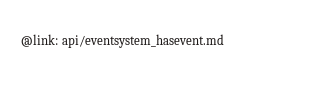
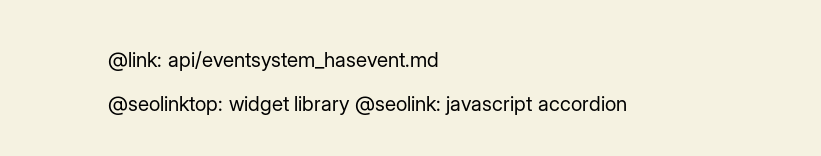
(224, 41) none -> [108,96,627,115] // @seolinktop: widget library @seolink: javascript accordion

